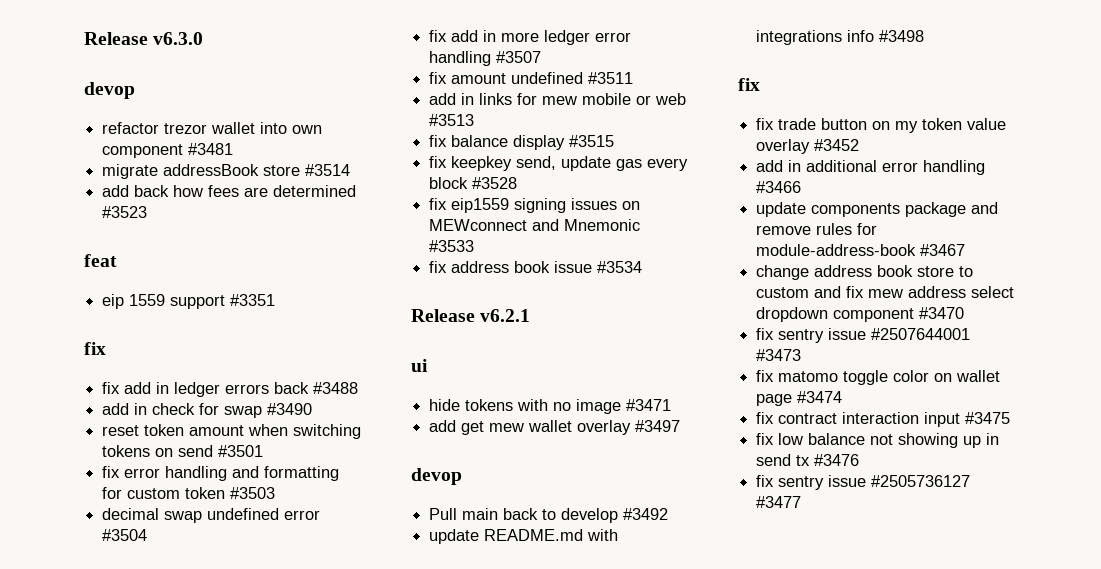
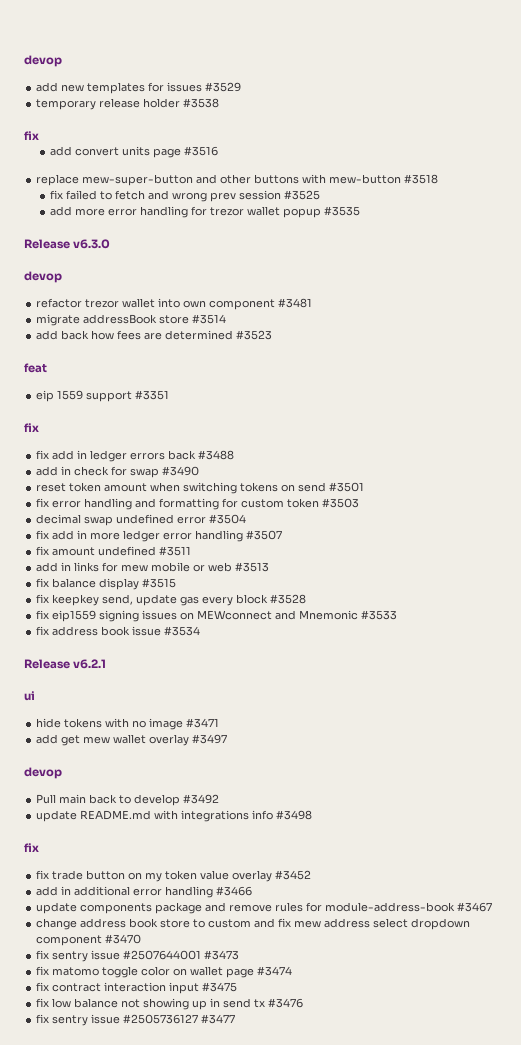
(84, 38) none -> [24,55,62,67] [36,82,242,94] [36,98,220,110] [24,131,39,140] [50,146,219,158] [36,174,439,186] [50,190,321,202] [50,206,361,218] devop // add new templates for issues #3529 // temporary release holder #3538 // fix // add convert units page #3516 // replace mew-super-button and other buttons with mew-button #3518 // fix failed to fetch and wrong prev session #3525 // add more error handling for trezor wallet popup #3535 //

